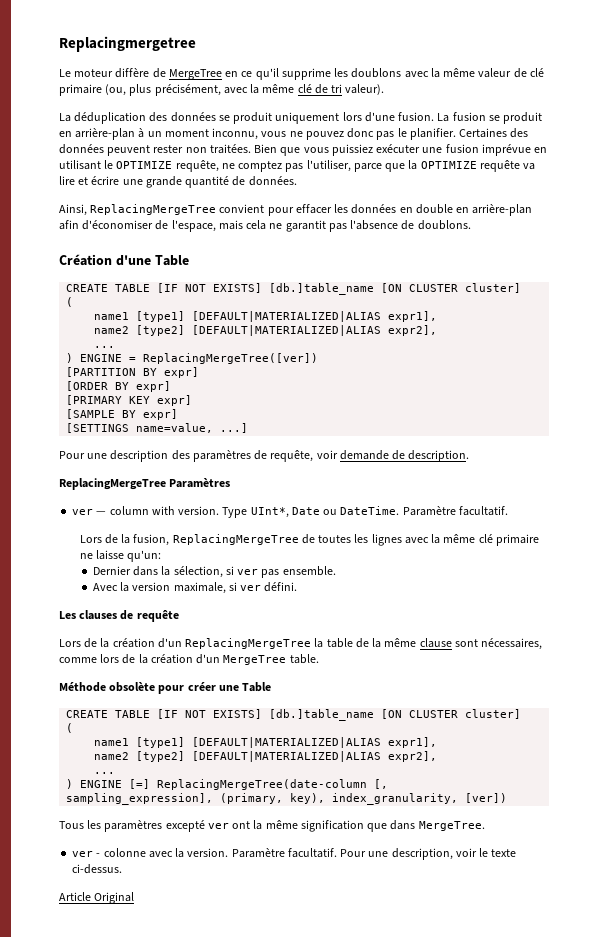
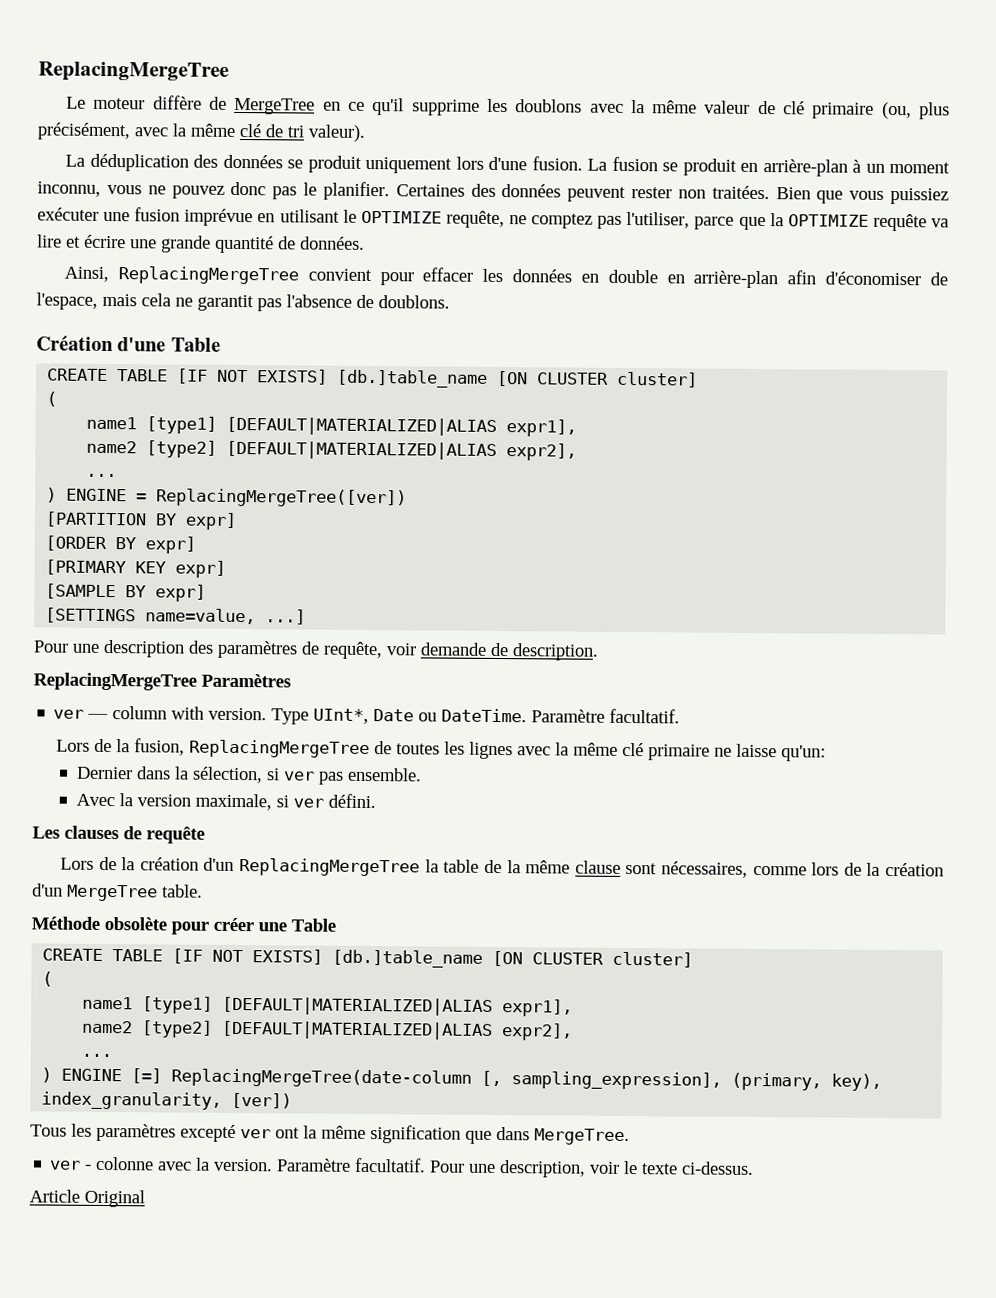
[59,36,196,52] Replacingmergetree -> [38,61,229,82] ReplacingMergeTree

